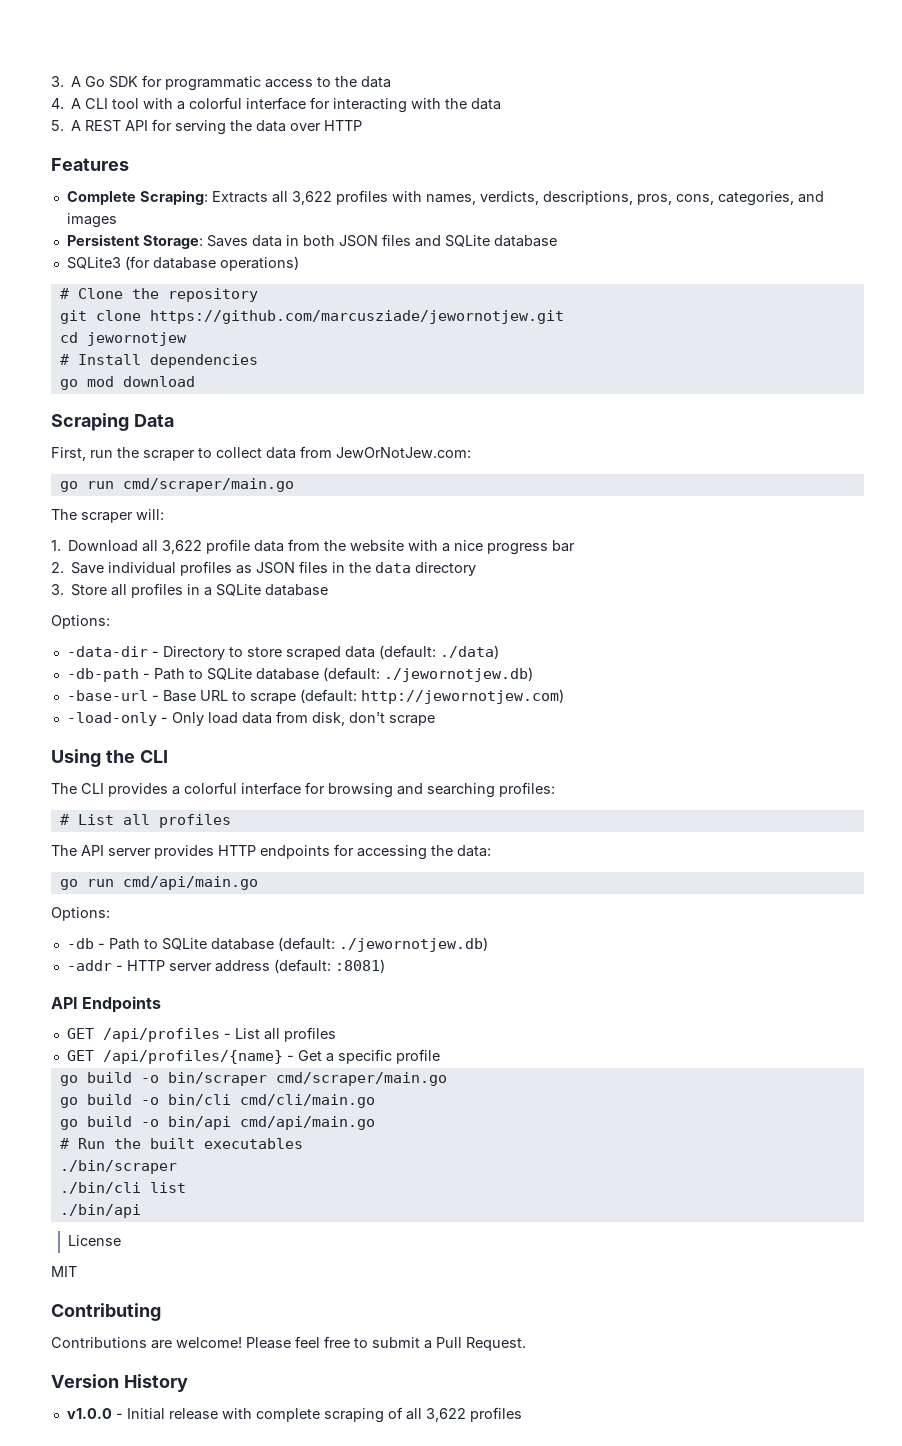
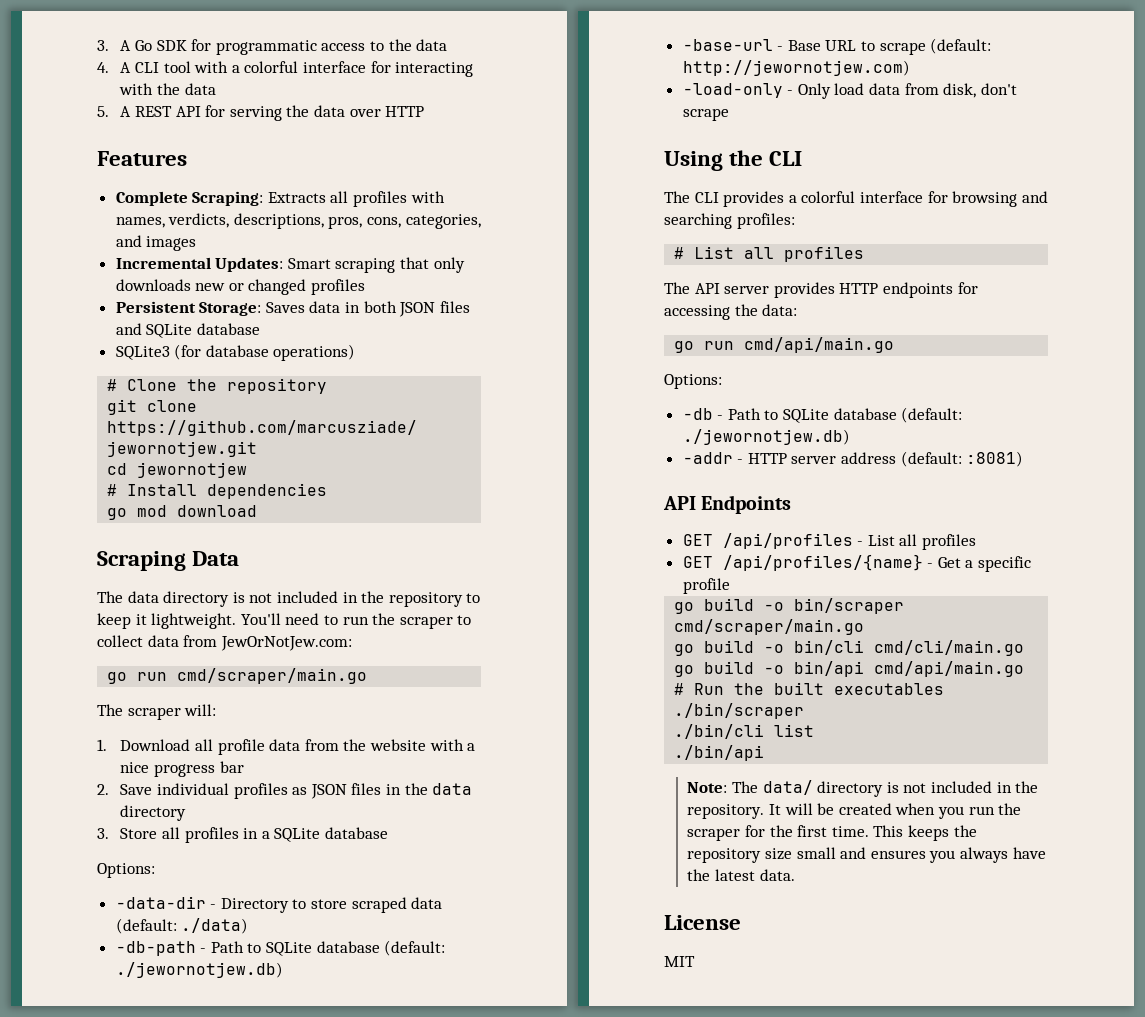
[291,191,332,205] 3,622 -> (349, 197) none
(117, 220) none -> [115,257,465,273] [115,279,366,295] // Incremental Updates: Smart scraping that only downloads new or changed profiles
[51,447,86,461] First, -> [97,591,481,607] [97,613,338,629] The data directory is not included in the repository to keep it lightweight. You'll need to
[162,540,203,554] 3,622 -> (214, 745) none
[67,1235,121,1246] [51,1266,77,1277] [51,1303,161,1321] [51,1336,526,1351] [51,1374,188,1392] [66,1407,522,1423] License // MIT // Contributing // Contributions are welcome! Please feel free to submit a Pull Request. // Version History // v1.0.0 - Initial release with complete scraping of all 3,622 profiles -> [687,780,1039,797] [687,803,1022,819] [687,825,977,841] [687,847,1046,863] [687,869,795,881] [664,915,741,930] [664,956,695,967] Note: The data/ directory is not included in the repository. It will be created when you run the scraper for the first time. This keeps the repository size small and ensures you always have the latest data. // License // MIT

